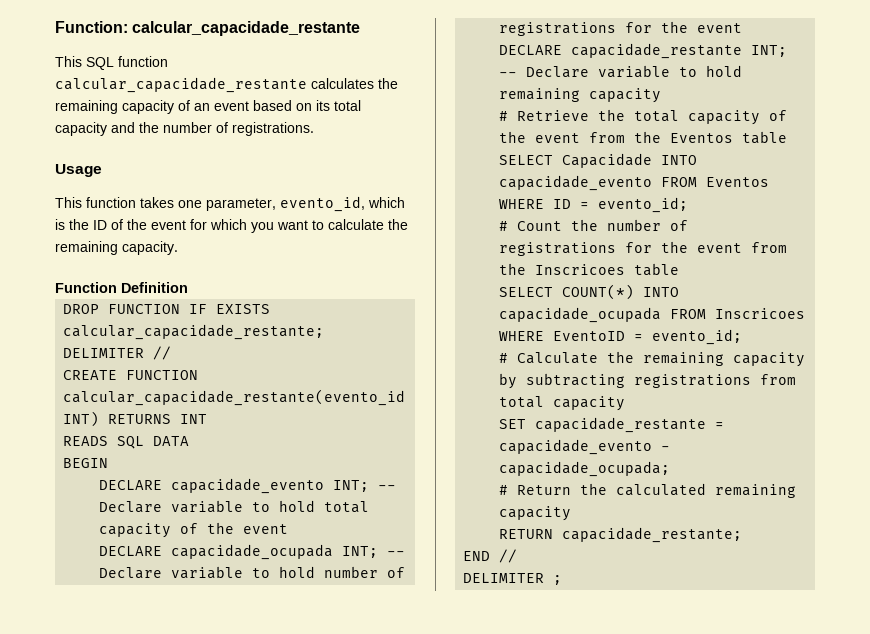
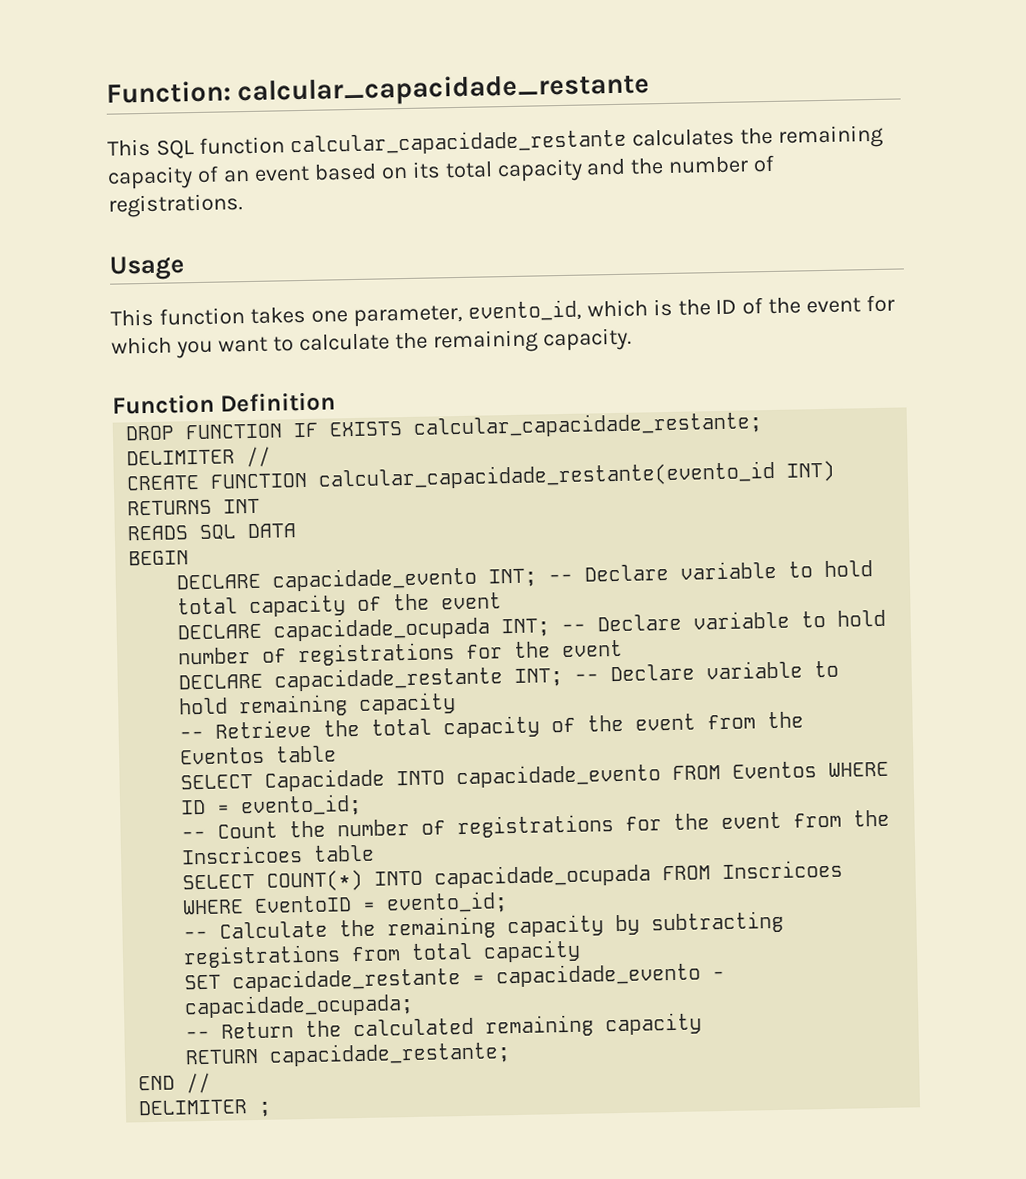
[499,111,509,121] # -> [179,730,205,740] --
[499,221,509,231] # -> [181,830,207,840] --
[499,353,509,363] # -> [183,930,209,940] --
[499,485,509,495] # -> [185,1030,211,1040] --

